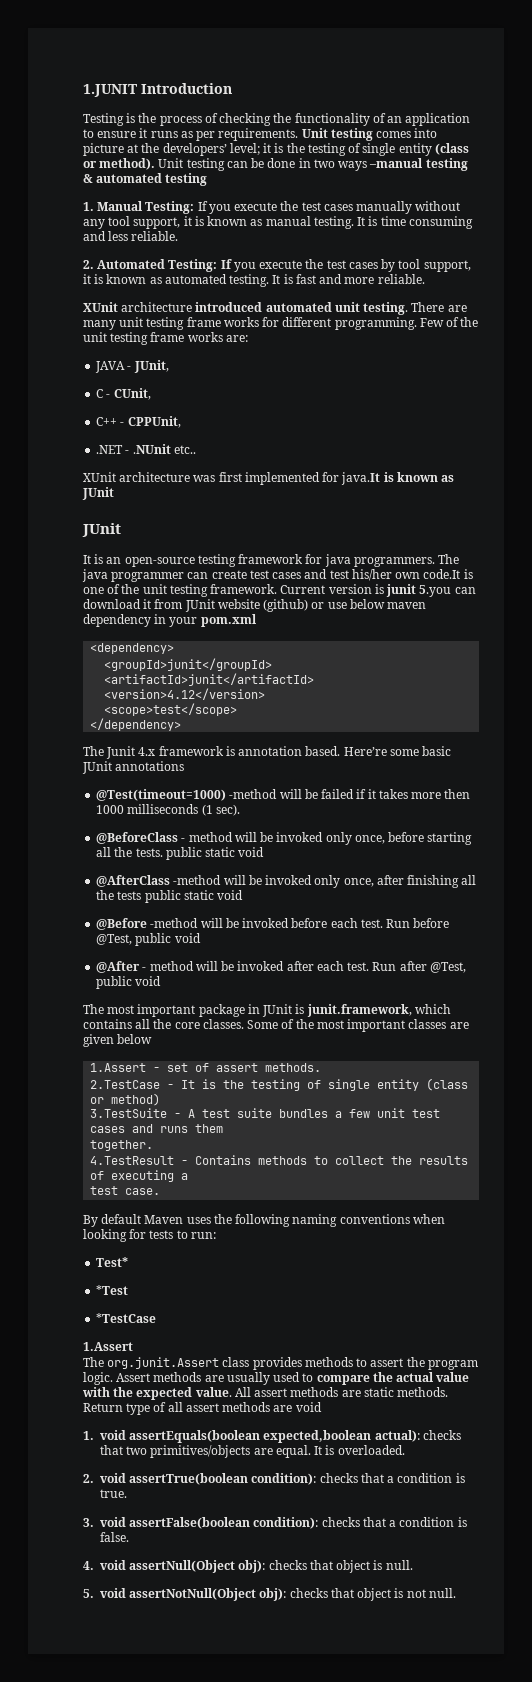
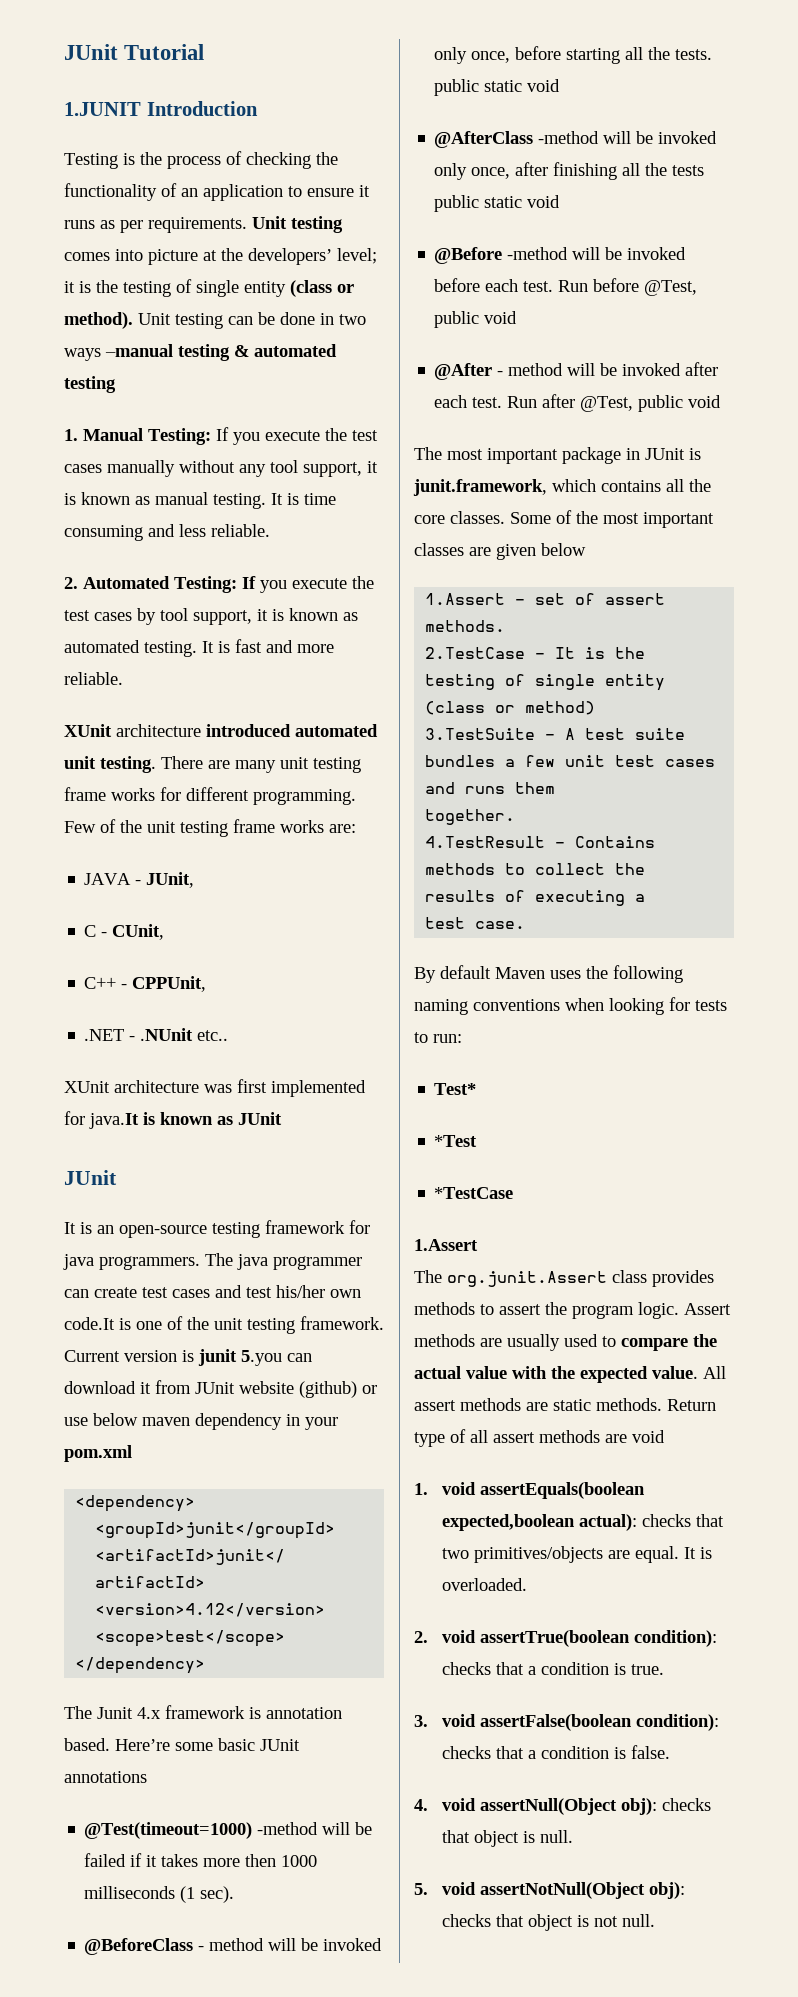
(83, 90) none -> [64,44,205,60] JUnit Tutorial //

